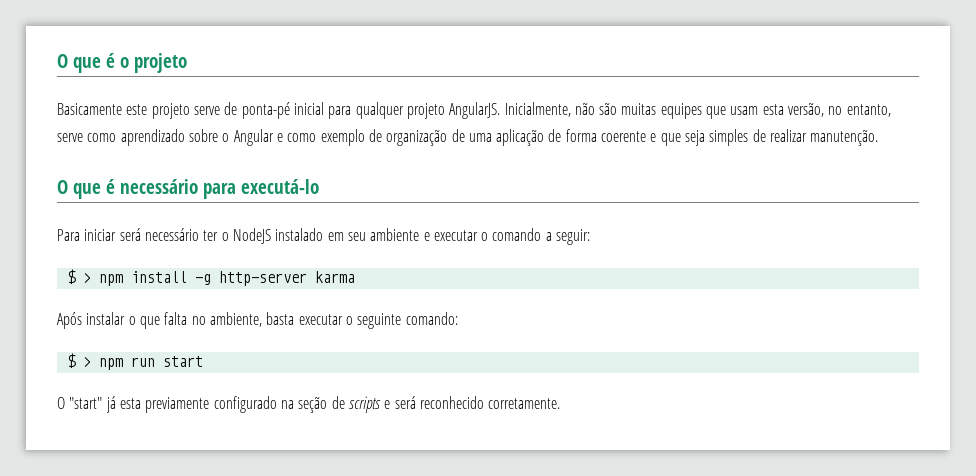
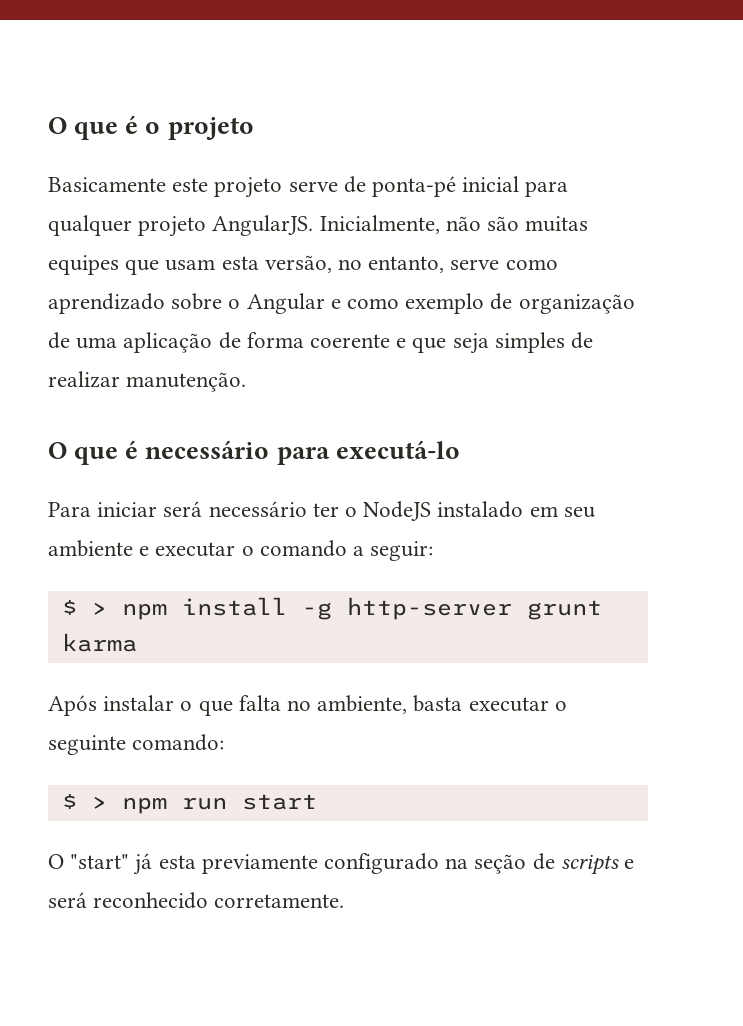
(307, 278) none -> [526,600,602,620] grunt

